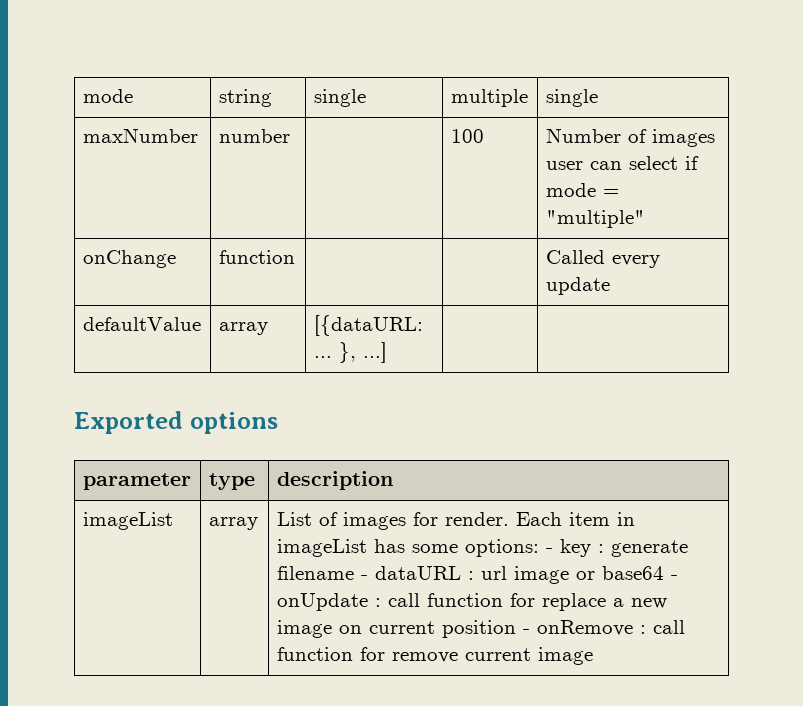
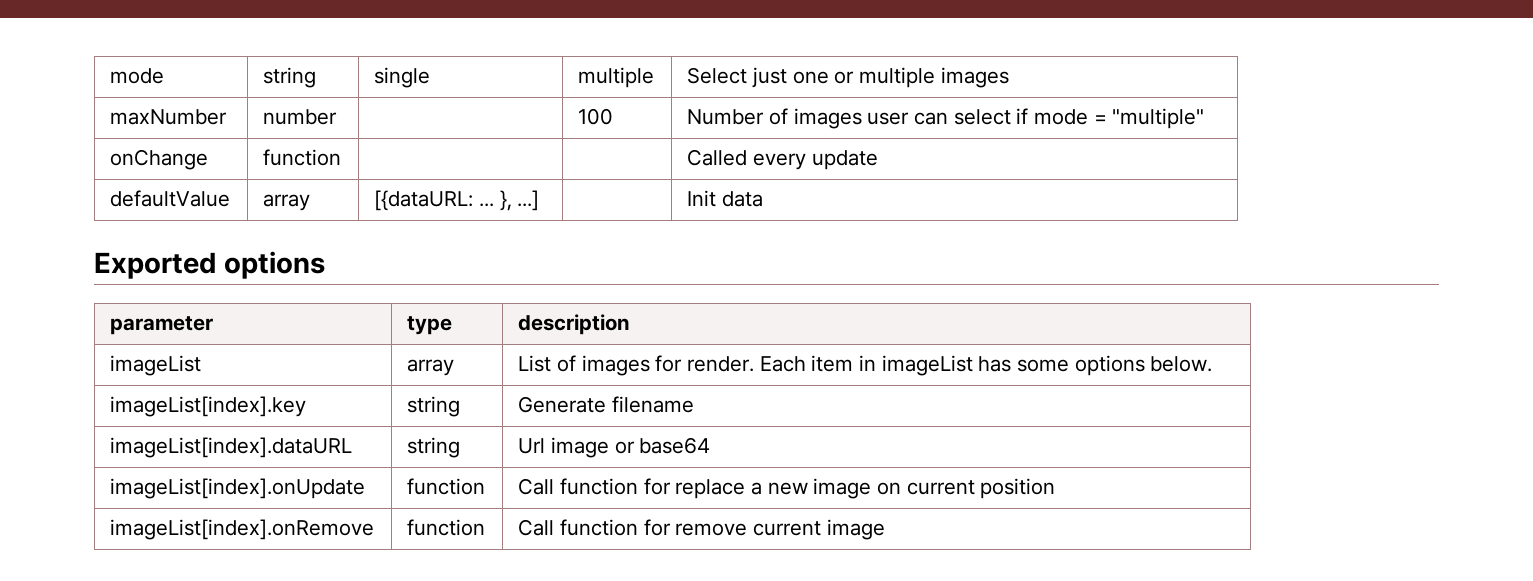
[545,89,598,107] single -> [687,67,1009,88] Select just one or multiple images
(387, 352) none -> [687,190,763,207] Init data
[464,539,688,557] [276,566,507,580] options: - key : generate filename - dataURL : url -> [1074,355,1213,376] [110,396,307,417] [407,396,461,417] [518,396,694,413] [110,437,353,458] [407,437,461,458] [518,438,546,454] options below. // imageList[index].key | string | Generate filename // imageList[index].dataURL | string | Url
[670,575,678,580] [276,593,420,611] - onUpdate : call -> [110,478,366,499] [407,478,486,495] [518,478,555,495] // imageList[index].onUpdate | function | Call
[522,620,685,636] - onRemove : call -> [110,519,375,540] [407,519,486,536] [518,519,555,536] // imageList[index].onRemove | function | Call

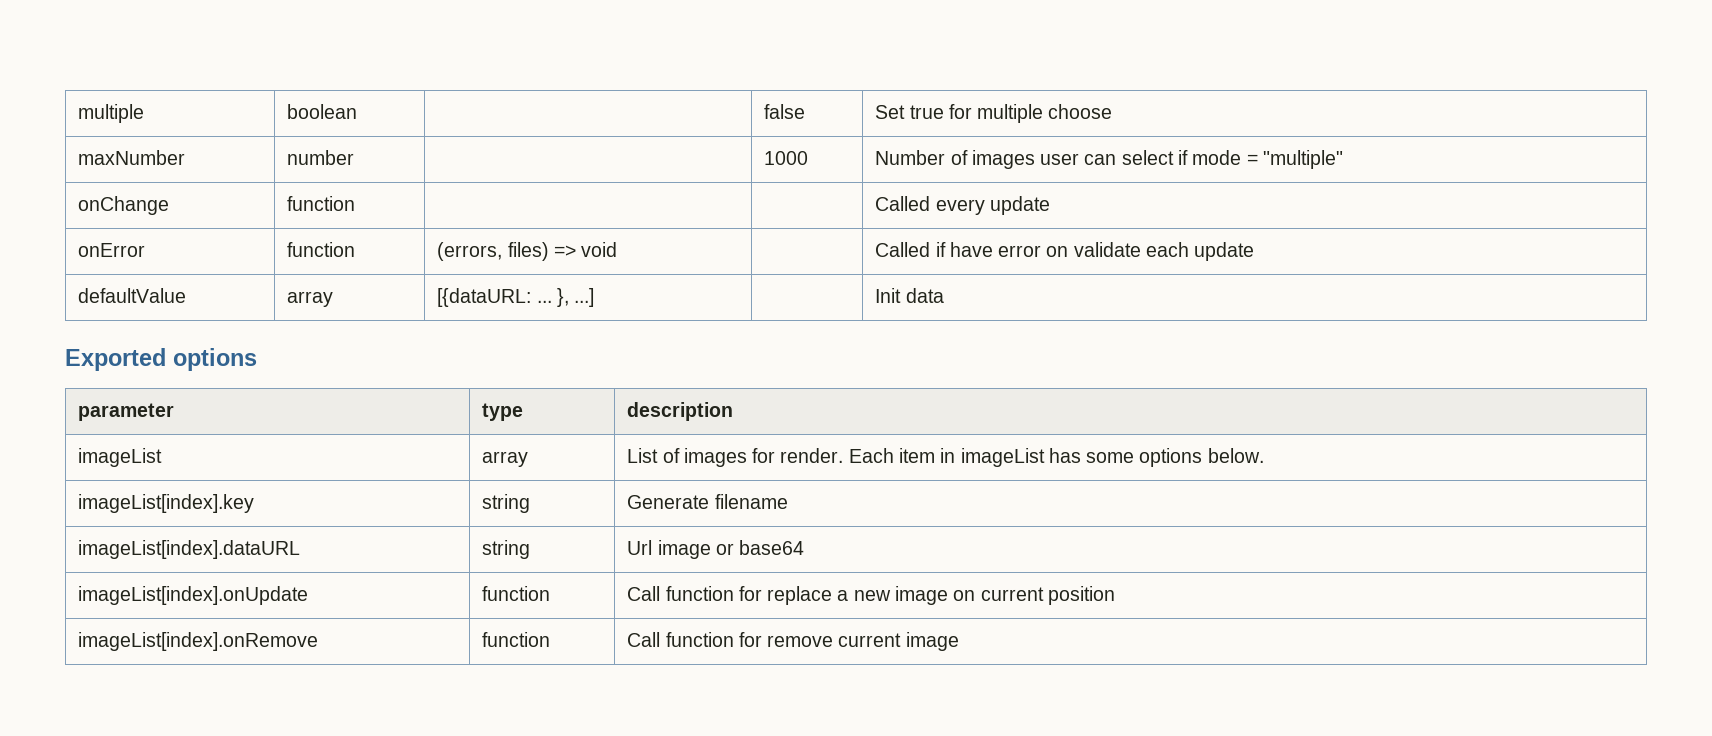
[110,68,165,84] [263,67,317,88] [374,67,431,88] [578,67,655,88] [687,67,1009,88] mode | string | single | multiple | Select just one or multiple images -> [78,104,145,123] [287,104,358,119] [764,104,806,119] [875,104,1113,123] multiple | boolean | | false | Set true for multiple choose
[578,108,614,125] 100 -> [764,151,809,165] 1000
(878, 160) none -> [78,243,146,257] [287,242,356,257] [437,242,618,261] [875,242,1255,261] // onError | function | (errors, files) => void | | Called if have error on validate each update

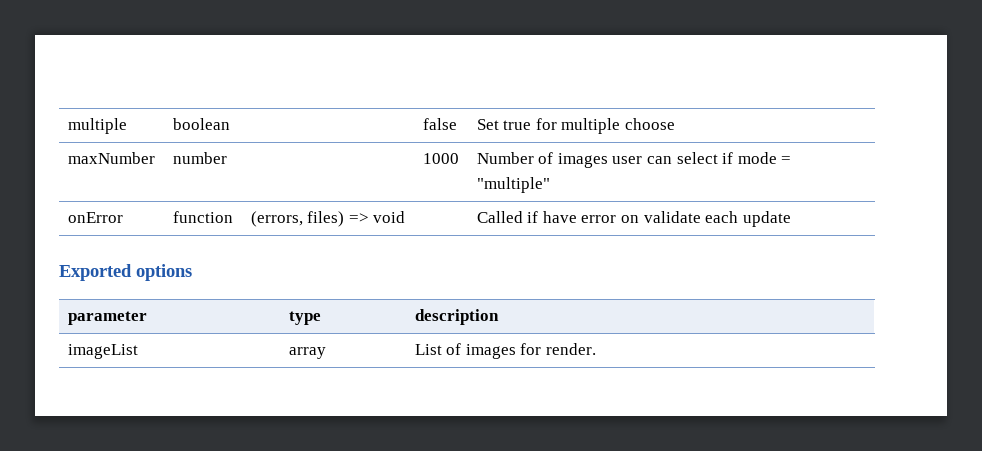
[78,196,170,215] [287,196,356,211] [875,196,1050,215] // onChange | function | | | Called every update -> (550, 185) none
[78,288,187,303] [287,291,334,307] [437,288,595,307] [875,288,944,303] // defaultValue | array | [{dataURL: ... }, ...] | | Init data -> (791, 219) none
[848,448,1264,467] [78,494,255,513] [482,494,531,513] [627,494,788,509] [78,540,301,559] [482,540,531,559] [627,540,805,559] [78,586,309,605] [482,586,551,601] [627,586,1115,605] [78,632,319,651] [482,632,551,647] [627,632,959,651] Each item in imageList has some options below. // imageList[index].key | string | Generate filename // imageList[index].dataURL | string | Url image or base64 // imageList[index].onUpdate | function | Call function for replace a new image on current position // imageList[index].onRemove | function | Call function for remove current image -> (597, 349) none

